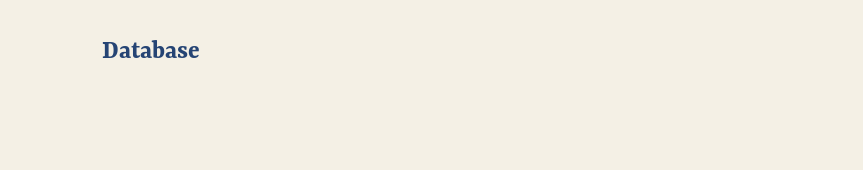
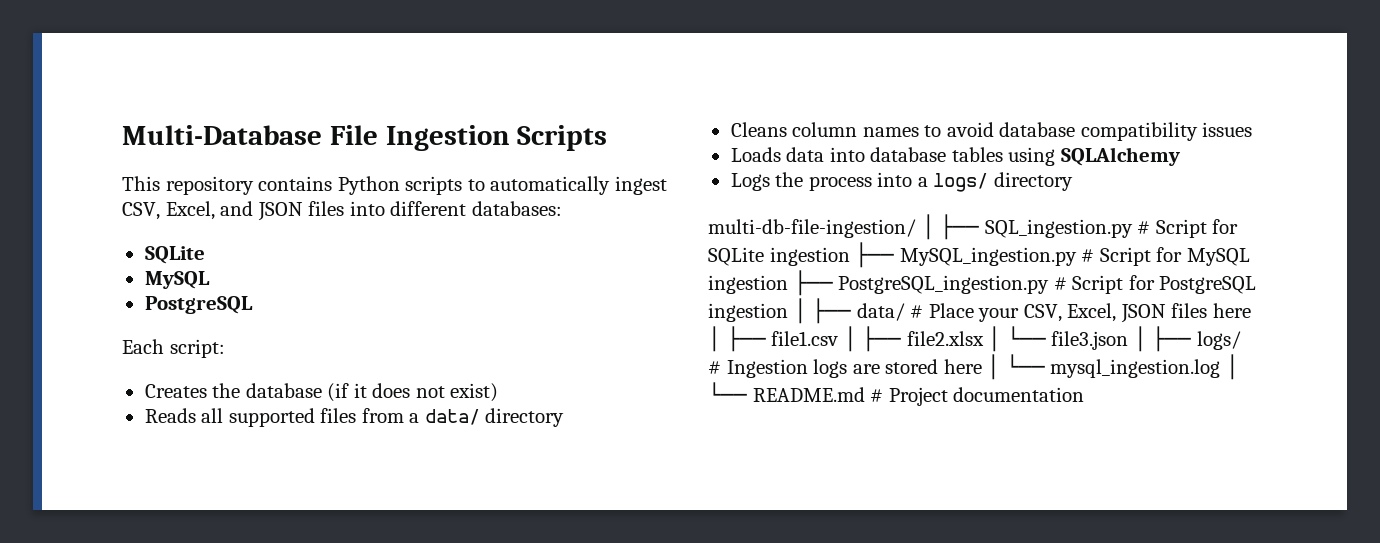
[102,40,200,58] Database -> [122,125,608,151] [122,176,667,195] [122,201,562,221] [144,246,205,264] [144,271,210,289] [144,296,253,314] [122,339,225,358] [144,383,499,402] [144,408,565,427] [730,122,1253,141] [730,147,1180,166] [730,172,1073,192] [708,214,1239,240] [708,242,1250,268] [708,270,1257,296] [708,298,1251,324] [708,326,1241,352] [708,354,1239,380] [708,382,1085,406] Multi-Database File Ingestion Scripts // This repository contains Python scripts to automatically ingest CSV, Excel, and JSON files into different databases: // SQLite // MySQL // PostgreSQL // Each script: // Creates the database (if it does not exist) // Reads all supported files from a data/ directory // Cleans column names to avoid database compatibility issues // Loads data into database tables using SQLAlchemy // Logs the process into a logs/ directory // multi-db-file-ingestion/ │ ├── SQL_ingestion.py # Script for SQLite ingestion ├── MySQL_ingestion.py # Script for MySQL ingestion ├── PostgreSQL_ingestion.py # Script for PostgreSQL ingestion │ ├── data/ # Place your CSV, Excel, JSON files here │ ├── file1.csv │ ├── file2.xlsx │ └── file3.json │ ├── logs/ # Ingestion logs are stored here │ └── mysql_ingestion.log │ └── README.md # Project documentation

